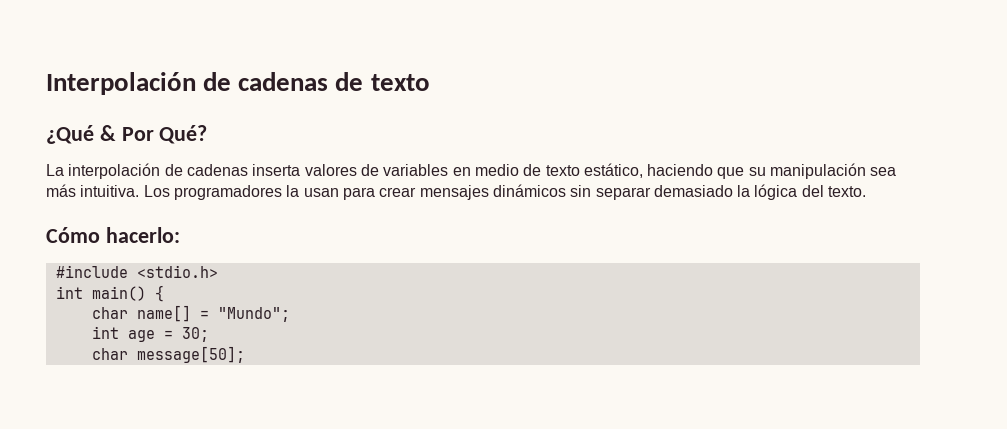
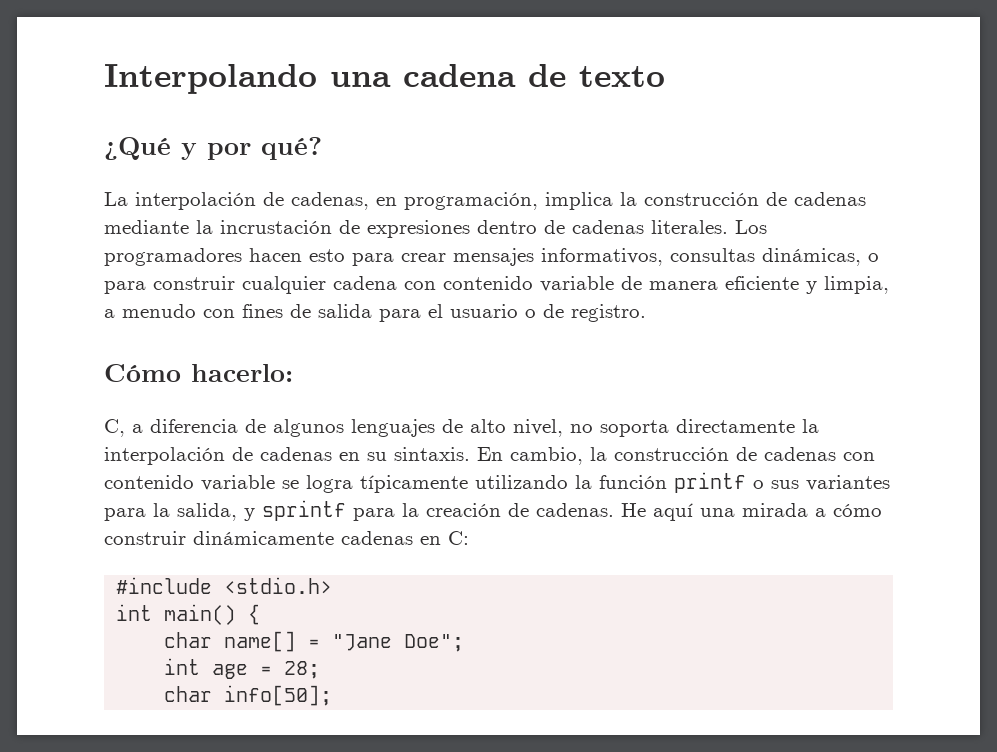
[46,72,329,95] Interpolación de cadenas -> [104,64,516,94] Interpolando una cadena
[99,125,208,144] & Por Qué? -> [181,137,322,160] y por qué?
[186,163,897,179] [46,184,867,200] [46,227,180,243] cadenas inserta valores de variables en medio de texto estático, haciendo que su manipulación sea más intuitiva. Los programadores la usan para crear mensajes dinámicos sin separar demasiado la lógica del texto. // Cómo hacerlo: -> [291,192,866,210] [104,220,767,238] [104,248,879,266] [104,276,889,294] [104,304,646,322] [104,364,293,382] [104,419,819,437] [104,447,875,465] [104,472,890,493] [104,500,882,521] [104,531,469,545] cadenas, en programación, implica la construcción de cadenas mediante la incrustación de expresiones dentro de cadenas literales. Los programadores hacen esto para crear mensajes informativos, consultas dinámicas, o para construir cualquier cadena con contenido variable de manera eficiente y limpia, a menudo con fines de salida para el usuario o de registro. // Cómo hacerlo: // C, a diferencia de algunos lenguajes de alto nivel, no soporta directamente la interpolación de cadenas en su sintaxis. En cambio, la construcción de cadenas con contenido variable se logra típicamente utilizando la función printf o sus variantes para la salida, y sprintf para la creación de cadenas. He aquí una mirada a cómo construir dinámicamente cadenas en C:
[217,307,290,322] "Mundo"; -> [332,634,465,652] "Jane Doe";
[181,327,209,342] [91,346,245,363] 30; // char message[50]; -> [284,661,321,679] [164,685,333,706] 28; // char info[50];

